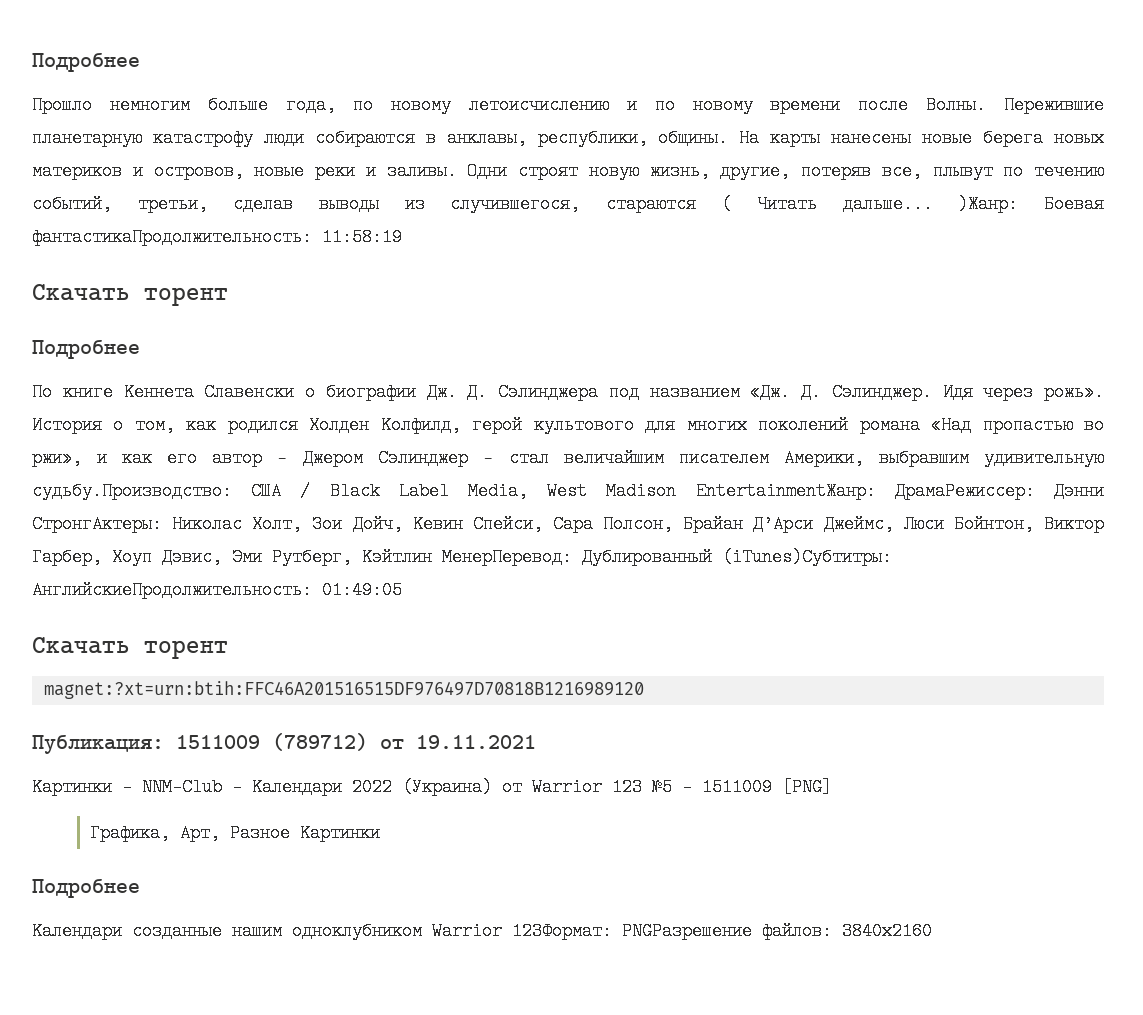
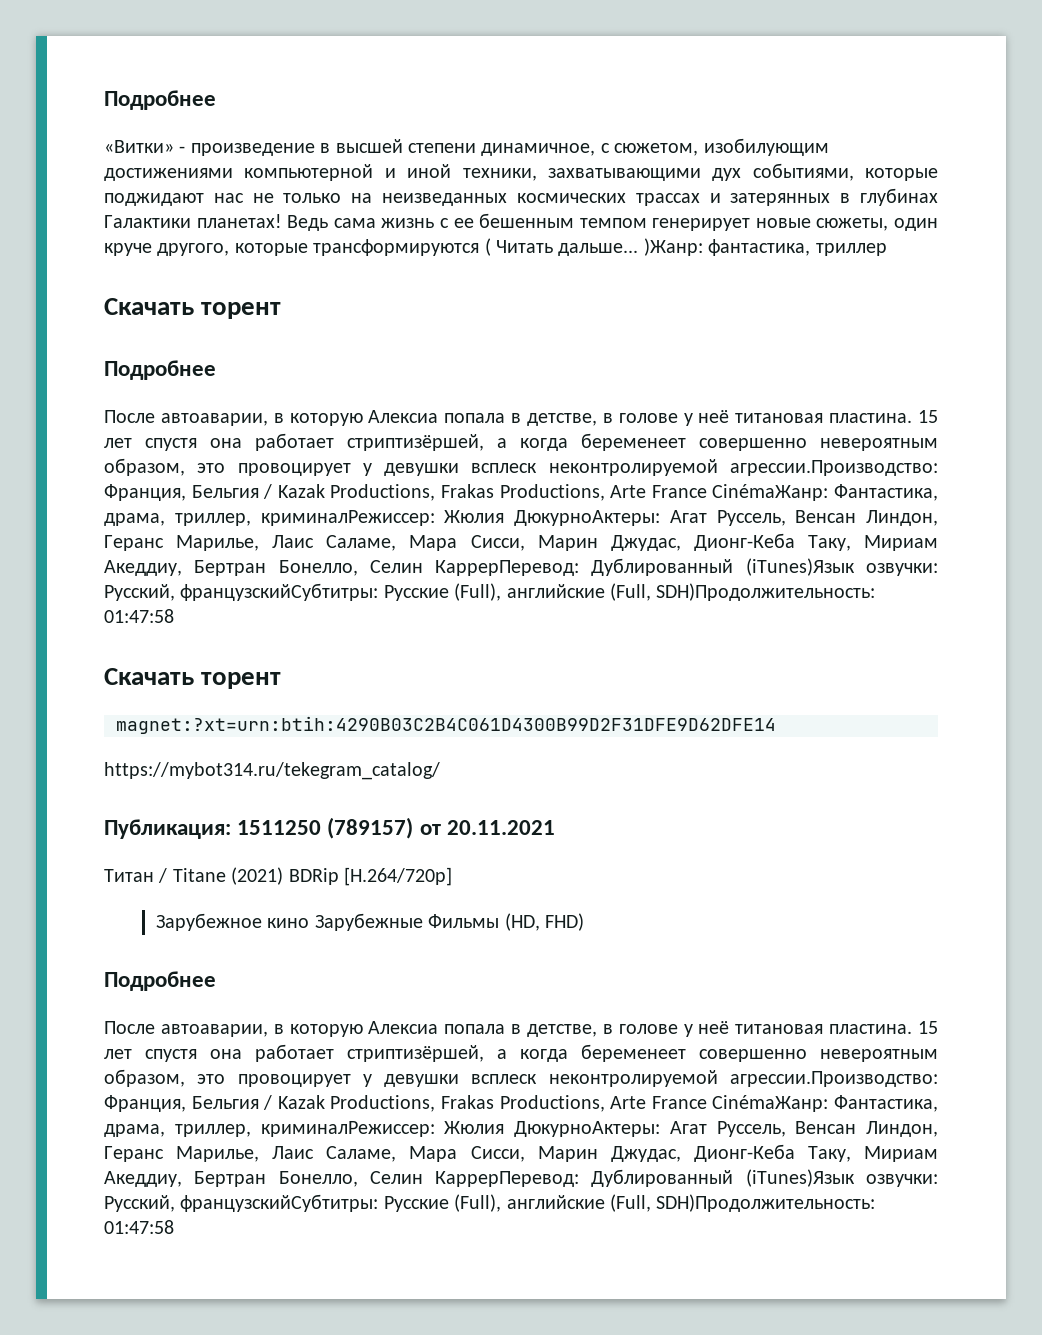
[32,53,140,72] [32,96,1104,114] [32,129,1104,147] [32,162,1104,180] [32,195,696,213] Подробнее // Прошло немногим больше года, по новому летоисчислению и по новому времени после Волны. Пережившие планетарную катастрофу люди собираются в анклавы, республики, общины. На карты нанесены новые берега новых материков и островов, новые реки и заливы. Одни строят новую жизнь, другие, потеряв все, плывут по течению событий, третьи, сделав выводы из случившегося, стараются -> [104,90,216,110] [104,138,829,156] [104,163,938,181] [104,188,939,206] [104,213,938,231] [104,239,480,256] Подробнее // «Витки» - произведение в высшей степени динамичное, с сюжетом, изобилующим достижениями компьютерной и иной техники, захватывающими дух событиями, которые поджидают нас не только на неизведанных космических трассах и затерянных в глубинах Галактики планетах! Ведь сама жизнь с ее бешенным темпом генерирует новые сюжеты, один круче другого, которые трансформируются
[1044,196,1104,213] [32,228,402,246] Боевая фантастикаПродолжительность: 11:58:19 -> [708,239,887,256] фантастика, триллер
[32,383,1104,401] [32,416,1104,434] [32,449,1104,467] [32,482,1104,500] [32,515,1104,533] [32,548,892,566] [32,581,402,599] [32,637,228,659] [43,681,644,699] По книге Кеннета Славенски о биографии Дж. Д. Сэлинджера под названием «Дж. Д. Сэлинджер. Идя через рожь». История о том, как родился Холден Колфилд, герой культового для многих поколений романа «Над пропастью во ржи», и как его автор — Джером Сэлинджер — стал величайшим писателем Америки, выбравшим удивительную судьбу.Производство: США / Black Label Media, West Madison EntertainmentЖанр: ДрамаРежиссер: Дэнни СтронгАктеры: Николас Холт, Зои Дойч, Кевин Спейси, Сара Полсон, Брайан Д’Арси Джеймс, Люси Бойнтон, Виктор Гарбер, Хоуп Дэвис, Эми Рутберг, Кэйтлин МенерПеревод: Дублированный (iTunes)Субтитры: АнглийскиеПродолжительность: 01:49:05 // Скачать торент // magnet:?xt=urn:btih:FFC46A201516515DF976497D70818B1216989120 -> [104,410,938,426] [104,433,938,451] [104,458,938,476] [104,484,939,501] [104,510,938,526] [104,533,939,551] [104,558,938,576] [104,583,876,601] [104,609,174,623] [104,668,282,689] [116,716,776,734] [104,762,440,780] После автоаварии, в которую Алексиа попала в детстве, в голове у неё титановая пластина. 15 лет спустя она работает стриптизёршей, а когда беременеет совершенно невероятным образом, это провоцирует у девушки всплеск неконтролируемой агрессии.Производство: Франция, Бельгия / Kazak Productions, Frakas Productions, Arte France CinémaЖанр: Фантастика, драма, триллер, криминалРежиссер: Жюлия ДюкурноАктеры: Агат Руссель, Венсан Линдон, Геранс Марилье, Лаис Саламе, Мара Сисси, Марин Джудас, Дионг-Кеба Таку, Мириам Акеддиу, Бертран Бонелло, Селин КаррерПеревод: Дублированный (iTunes)Язык озвучки: Русский, французскийСубтитры: Русские (Full), английские (Full, SDH)Продолжительность: 01:47:58 // Скачать торент // magnet:?xt=urn:btih:4290B03C2B4C061D4300B99D2F31DFE9D62DFE14 // https://mybot314.ru/tekegram_catalog/
[176,733,536,751] [32,778,832,796] [90,824,381,842] [32,879,140,898] [32,922,932,940] 1511009 (789712) от 19.11.2021 // Картинки - NNM-Club - Календари 2022 (Украина) от Warrior 123 №5 - 1511009 [PNG] // Графика, Арт, Разное Картинки // Подробнее // Календари созданные нашим одноклубником Warrior 123Формат: PNGРазрешение файлов: 3840x2160 -> [237,817,555,839] [104,867,452,886] [155,913,584,931] [104,971,216,991] [104,1021,938,1037] [104,1044,938,1062] [104,1069,938,1087] [104,1095,939,1112] [104,1121,938,1137] [104,1144,939,1162] [104,1169,938,1187] [104,1194,876,1212] [104,1220,174,1234] 1511250 (789157) от 20.11.2021 // Титан / Titane (2021) BDRip [H.264/720p] // Зарубежное кино Зарубежные Фильмы (HD, FHD) // Подробнее // После автоаварии, в которую Алексиа попала в детстве, в голове у неё титановая пластина. 15 лет спустя она работает стриптизёршей, а когда беременеет совершенно невероятным образом, это провоцирует у девушки всплеск неконтролируемой агрессии.Производство: Франция, Бельгия / Kazak Productions, Frakas Productions, Arte France CinémaЖанр: Фантастика, драма, триллер, криминалРежиссер: Жюлия ДюкурноАктеры: Агат Руссель, Венсан Линдон, Геранс Марилье, Лаис Саламе, Мара Сисси, Марин Джудас, Дионг-Кеба Таку, Мириам Акеддиу, Бертран Бонелло, Селин КаррерПеревод: Дублированный (iTunes)Язык озвучки: Русский, французскийСубтитры: Русские (Full), английские (Full, SDH)Продолжительность: 01:47:58

